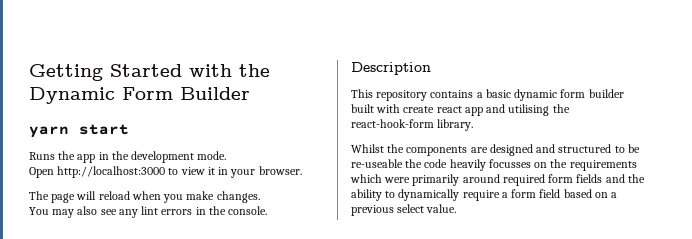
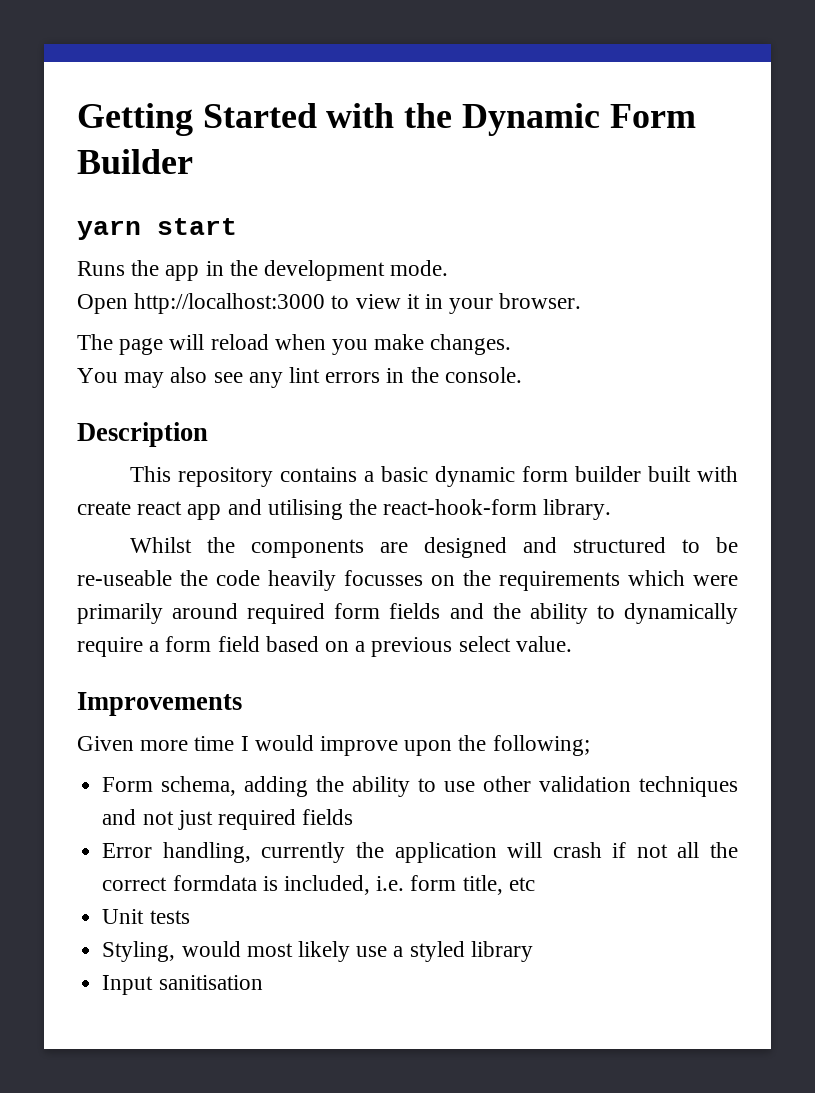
(457, 208) none -> [77,692,242,716] [77,735,590,756] [102,776,738,797] [102,809,354,830] [102,842,739,863] [102,875,535,895] [102,909,190,924] [102,941,533,962] [102,975,263,995] // Improvements // Given more time I would improve upon the following; // Form schema, adding the ability to use other validation techniques and not just required fields // Error handling, currently the application will crash if not all the correct formdata is included, i.e. form title, etc // Unit tests // Styling, would most likely use a styled library // Input sanitisation

